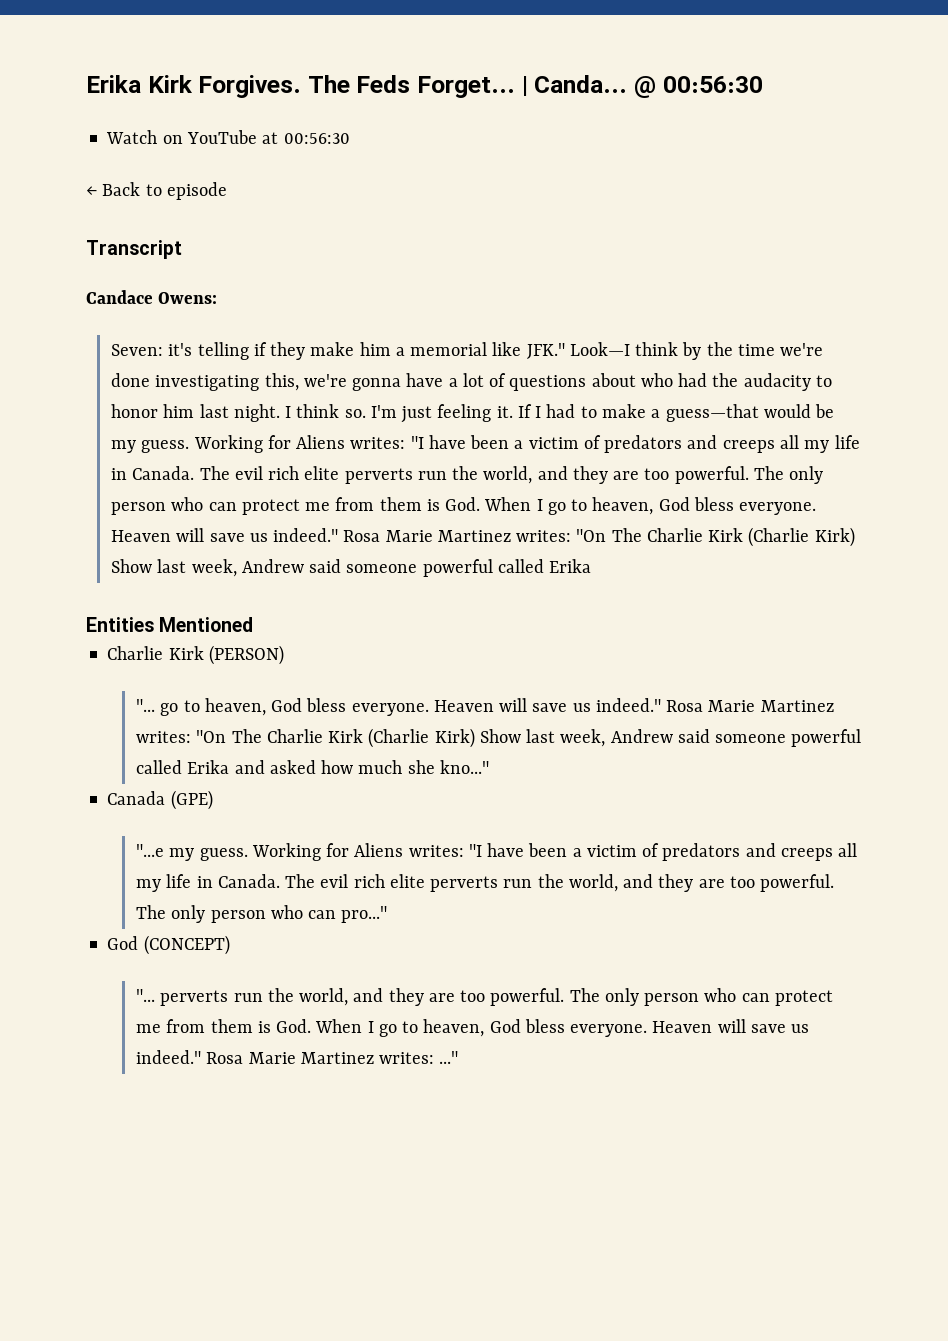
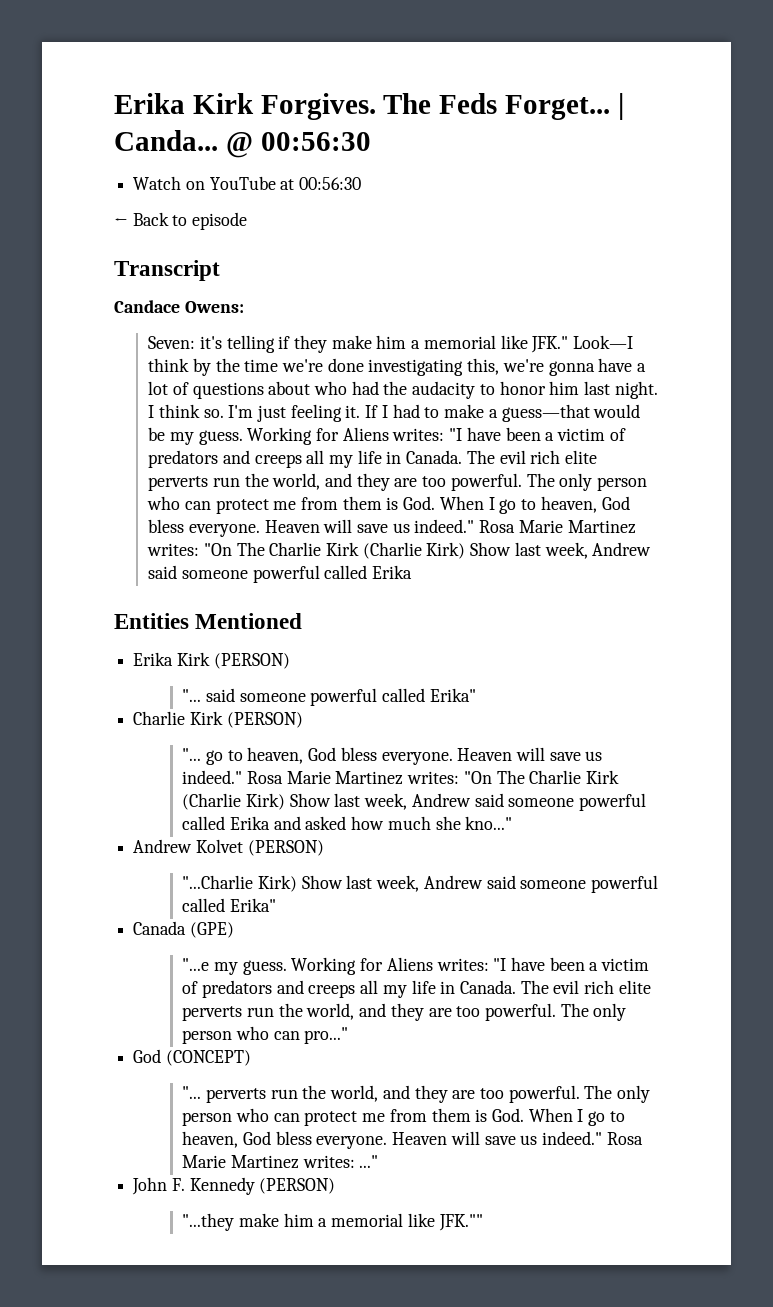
(254, 624) none -> [133,652,290,669] [182,688,476,706] // Erika Kirk (PERSON) // "... said someone powerful called Erika"
(489, 767) none -> [133,839,324,856] [182,875,659,893] [182,898,276,912] // Andrew Kolvet (PERSON) // "...Charlie Kirk) Show last week, Andrew said someone powerful called Erika"
(459, 1057) none -> [132,1177,336,1195] [182,1213,483,1231] // John F. Kennedy (PERSON) // "...they make him a memorial like JFK.""

